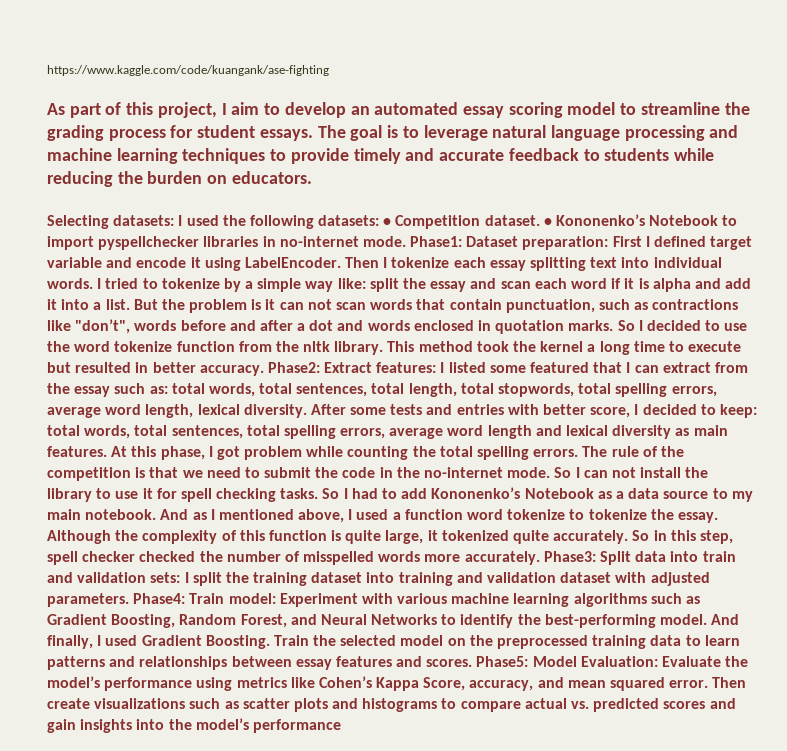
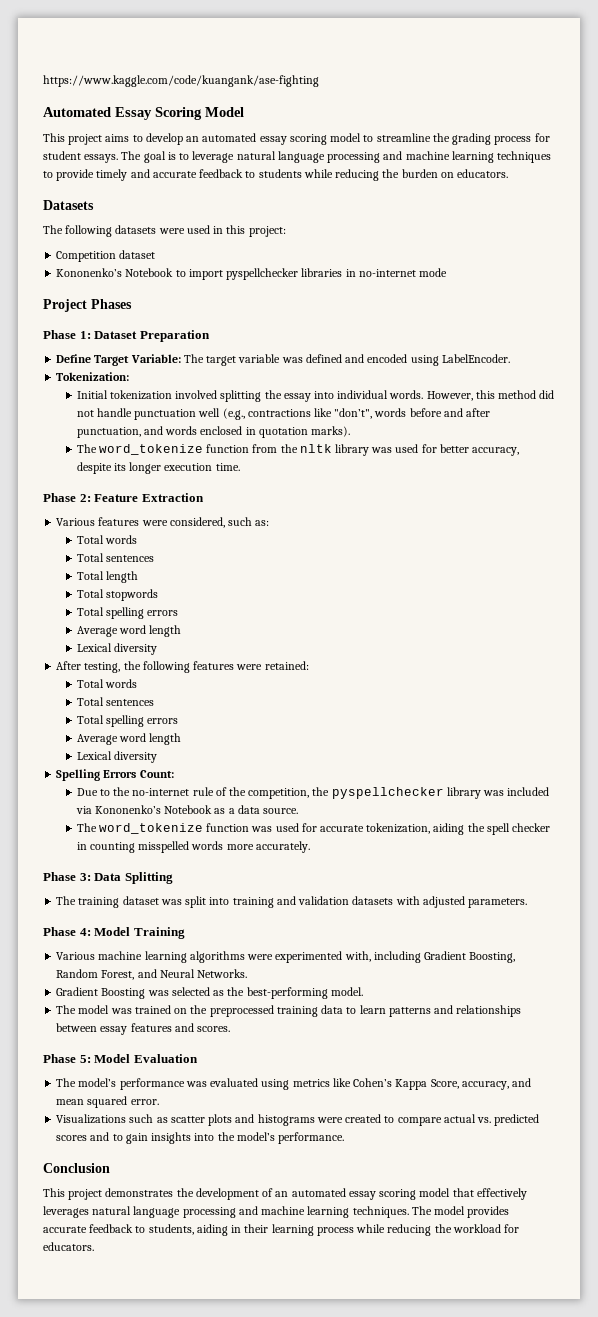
[47,102,260,118] As part of this project, I aim -> [43,107,244,120] [43,133,130,145] Automated Essay Scoring Model // This project aims
[47,215,552,229] Selecting datasets: I used the following datasets: • Competition dataset. • -> [43,200,94,210] [43,225,286,237] [56,250,156,262] Datasets // The following datasets were used in this project: // Competition dataset //
[362,236,753,250] [47,257,722,271] [47,278,752,292] [47,299,649,313] mode. Phase1: Dataset preparation: First I defined target variable and encode it using LabelEncoder. Then I tokenize each essay splitting text into individual words. I tried to tokenize by a simple way like: split the essay and scan each word if it is alpha and add it into a list. But the problem is it can not scan words that contain punctuation, such as -> [419,268,448,277] [43,299,132,312] [43,330,210,342] [56,354,510,366] [56,372,130,381] [76,390,555,402] [76,408,245,420] mode // Project Phases // Phase 1: Dataset Preparation // Define Target Variable: The target variable was defined and encoded using LabelEncoder. // Tokenization: // Initial tokenization involved splitting the essay into individual words. However, this method did not handle punctuation well (e.g.,
[297,320,334,331] a dot -> [76,427,141,438] punctuation,
[568,320,748,331] [47,341,742,355] [47,362,748,376] [47,383,717,397] [47,404,757,418] [47,425,728,439] [47,446,684,460] [47,467,709,481] [47,488,428,502] marks. So I decided to use the word tokenize function from the nltk library. This method took the kernel a long time to execute but resulted in better accuracy. Phase2: Extract features: I listed some featured that I can extract from the essay such as: total words, total sentences, total length, total stopwords, total spelling errors, average word length, lexical diversity. After some tests and entries with better score, I decided to keep: total words, total sentences, total spelling errors, average word length and lexical diversity as main features. At this phase, I got problem while counting the total spelling errors. The rule of the competition is that we need to submit the code in the no-internet mode. So I can not install the library to use it for spell checking tasks. So I had to add -> [310,426,350,437] [76,444,520,456] [76,462,240,474] [43,493,204,502] [56,517,270,528] [76,535,137,544] [76,553,154,562] [76,571,138,583] [76,589,158,601] [76,607,179,619] [76,625,182,637] [76,643,157,655] [56,661,309,673] [76,679,137,688] [76,697,154,706] [76,715,179,727] [76,733,182,745] [76,751,157,763] [56,769,174,781] [76,787,550,799] [75,806,92,814] marks). // The word_tokenize function from the nltk library was used for better accuracy, despite its longer execution time. // Phase 2: Feature Extraction // Various features were considered, such as: // Total words // Total sentences // Total length // Total stopwords // Total spelling errors // Average word length // Lexical diversity // After testing, the following features were retained: // Total words // Total sentences // Total spelling errors // Average word length // Lexical diversity // Spelling Errors Count: // Due to the no-internet rule of the competition, the pyspellchecker library was included via
[663,488,753,502] [47,509,718,523] [47,530,733,544] [47,551,736,565] [47,572,363,586] source to my main notebook. And as I mentioned above, I used a function word tokenize to tokenize the essay. Although the complexity of this function is quite large, it tokenized quite accurately. So in this step, spell checker checked the number of misspelled words more accurately. Phase3: Split data into train and validation sets: I split the training dataset -> [262,808,298,814] [76,823,551,835] [76,841,310,853] [43,872,173,884] [56,896,207,908] source. // The word_tokenize function was used for accurate tokenization, aiding the spell checker in counting misspelled words more accurately. // Phase 3: Data Splitting // The training dataset was split
[560,572,612,583] dataset -> [352,896,394,905] datasets
[133,593,701,607] Phase4: Train model: Experiment with various machine learning algorithms such as -> [43,927,185,939] [56,951,421,963] // Phase 4: Model Training // Various machine learning algorithms were experimented with, including
[371,614,740,628] [47,635,444,649] Networks to identify the best-performing model. And finally, I used Gradient Boosting. Train the selected model -> [197,969,248,978] [56,987,363,999] [56,1005,171,1014] Networks. // Gradient Boosting was selected as the best-performing model. // The model was trained
[476,656,749,667] [47,676,193,691] Phase5: Model Evaluation: Evaluate the model’s performance -> [43,1054,198,1063] [56,1078,259,1090] // Phase 5: Model Evaluation // The model’s performance was evaluated
[712,677,747,688] [47,698,186,709] Then create visualizations -> [56,1114,127,1124] // Visualizations
(438, 705) none -> [316,1114,382,1123] were created
(736, 703) none -> [112,1134,123,1141] to
[252,719,341,733] performance -> [278,1132,345,1144] [43,1163,110,1173] [43,1188,527,1200] [43,1206,510,1218] [43,1224,520,1236] [43,1242,94,1251] performance. // Conclusion // This project demonstrates the development of an automated essay scoring model that effectively leverages natural language processing and machine learning techniques. The model provides accurate feedback to students, aiding in their learning process while reducing the workload for educators.

